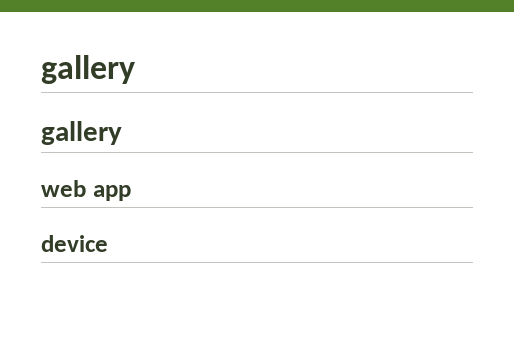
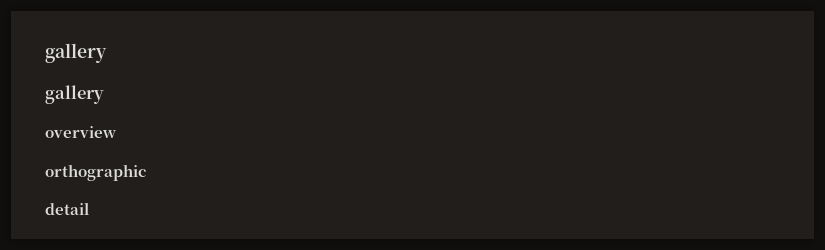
[41,180,131,201] [41,235,108,252] web app // device -> [45,126,117,138] [45,164,146,181] [45,202,89,215] overview // orthographic // detail

